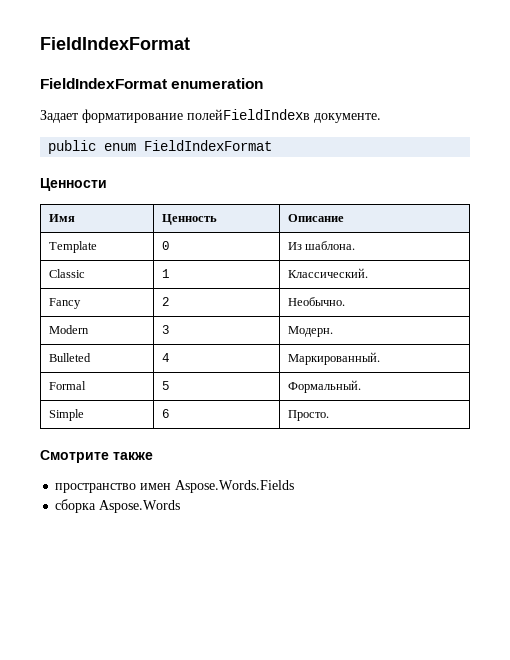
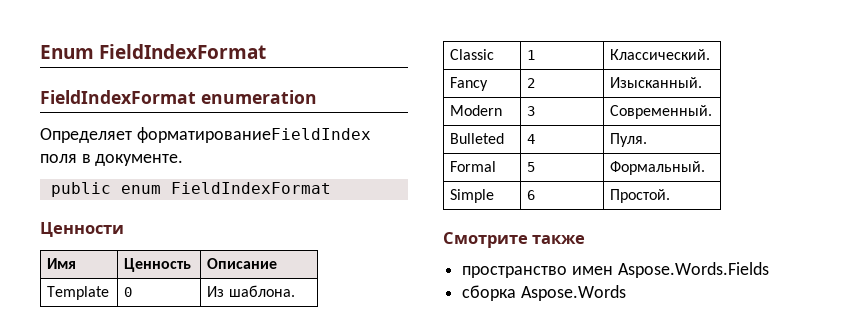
(40, 43) none -> [40,45,94,59] Enum
[40,109,310,123] Задает форматирование полейFieldIndexв -> [40,127,371,143] [40,154,91,163] Определяет форматированиеFieldIndex поля в
[287,297,345,306] Необычно. -> [610,77,703,88] Изысканный.
[287,326,333,337] Модерн. -> [610,105,713,119] Современный.
[287,352,380,365] Маркированный. -> [610,133,648,147] Пуля.
[287,410,329,421] Просто. -> [610,189,671,203] Простой.

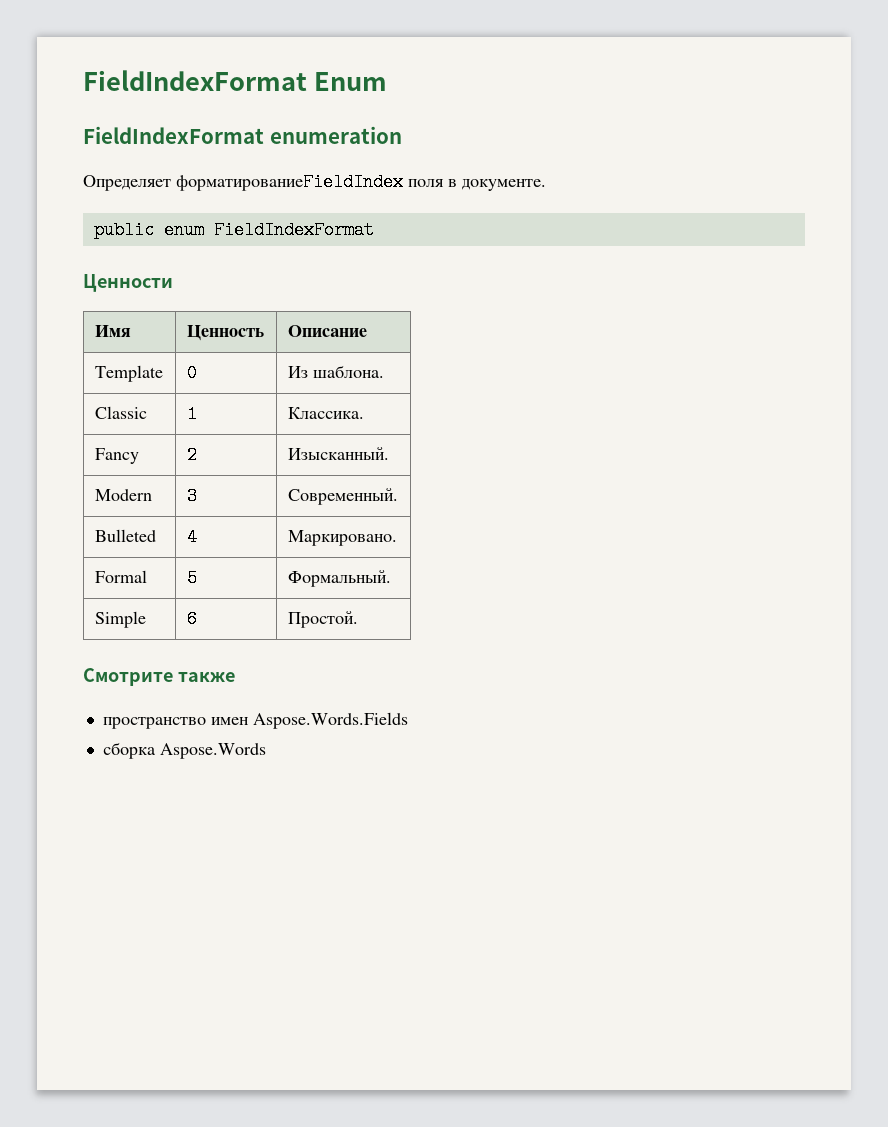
(40, 52) none -> [83,70,307,91] FieldIndexFormat
[99,44,267,59] FieldIndexFormat -> (387, 81) none
[610,49,711,60] Классический. -> [287,407,364,419] Классика.
[610,133,648,147] Пуля. -> [287,530,397,546] Маркировано.

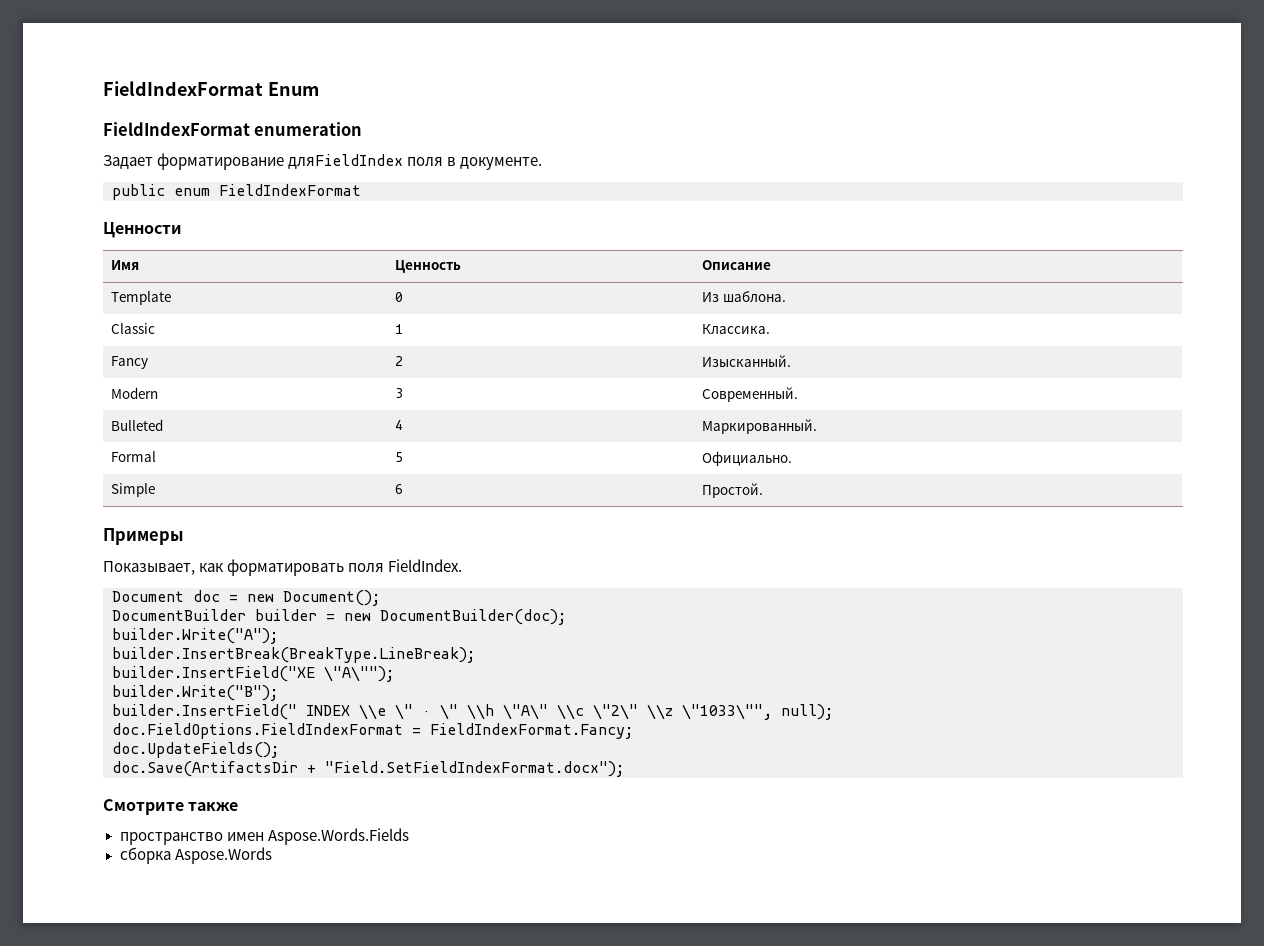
[83,173,403,191] Определяет форматированиеFieldIndex -> [103,153,404,170] Задает форматирование дляFieldIndex
[287,530,397,546] Маркировано. -> [702,419,818,434] Маркированный.
[287,570,391,587] Формальный. -> [702,451,793,466] Официально.
(358, 619) none -> [103,528,184,545] [103,559,463,576] [112,590,380,606] [112,609,566,625] [112,628,278,644] [112,647,475,663] [112,666,394,682] [112,685,278,701] [112,704,833,720] [112,723,633,739] [112,742,279,758] [112,761,624,777] // Примеры // Показывает, как форматировать поля FieldIndex. // Document doc = new Document(); // DocumentBuilder builder = new DocumentBuilder(doc); // builder.Write("A"); // builder.InsertBreak(BreakType.LineBreak); // builder.InsertField("XE \"A\""); // builder.Write("B"); // builder.InsertField(" INDEX \\e \" · \" \\h \"A\" \\c \"2\" \\z \"1033\"", null); // doc.FieldOptions.FieldIndexFormat = FieldIndexFormat.Fancy; // doc.UpdateFields(); // doc.Save(ArtifactsDir + "Field.SetFieldIndexFormat.docx");

